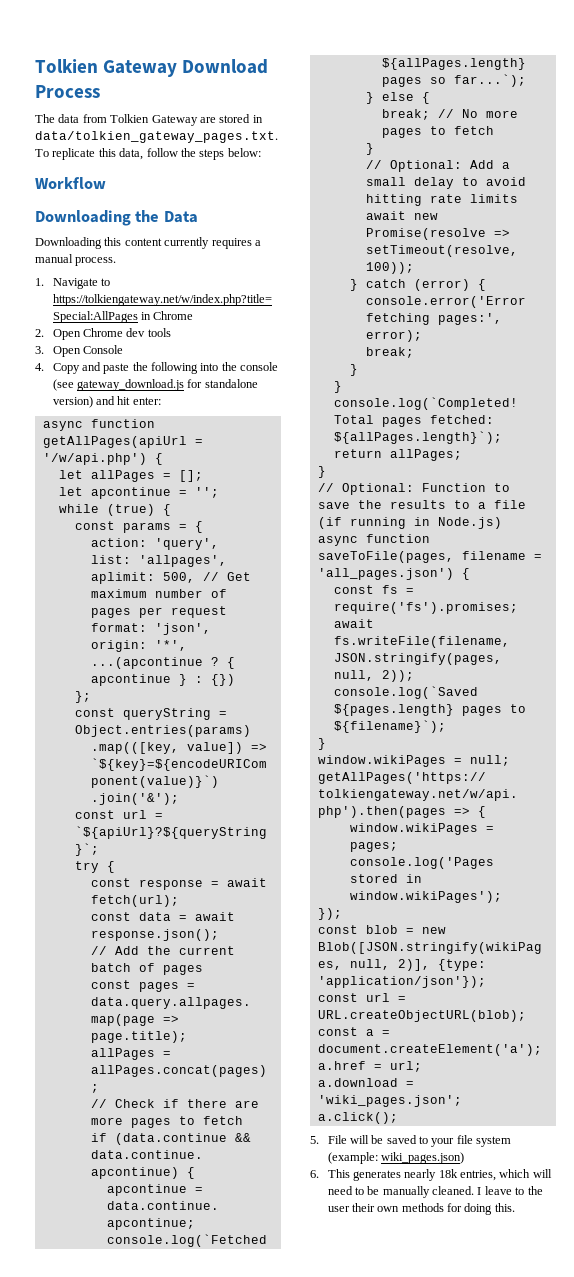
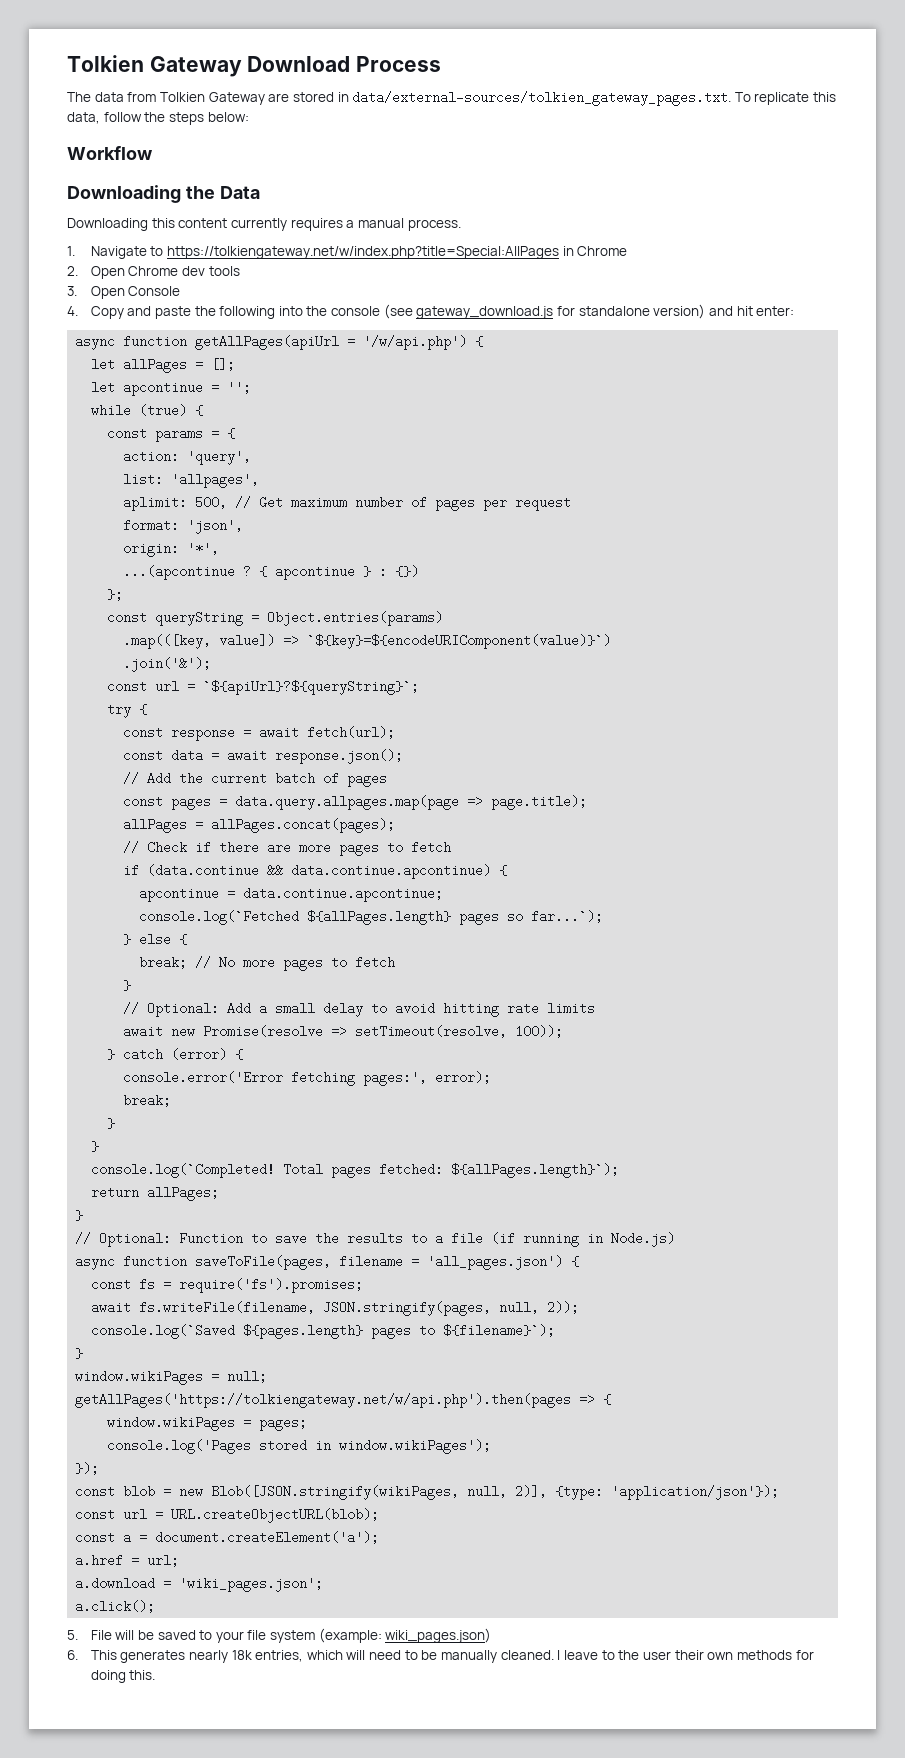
[35,131,278,143] data/tolkien_gateway_pages.txt. -> [352,91,732,106] data/external-sources/tolkien_gateway_pages.txt.

